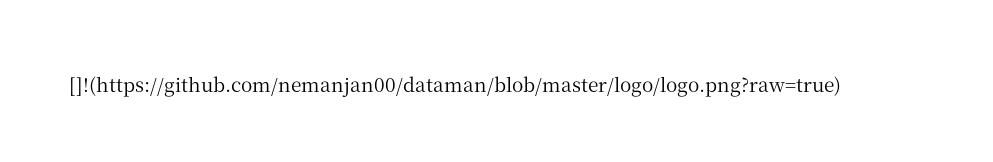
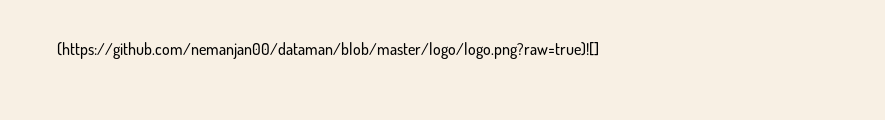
[69,76,841,97] []!(https://github.com/nemanjan00/dataman/blob/master/logo/logo.png?raw=true) -> [57,42,599,59] (https://github.com/nemanjan00/dataman/blob/master/logo/logo.png?raw=true)![]

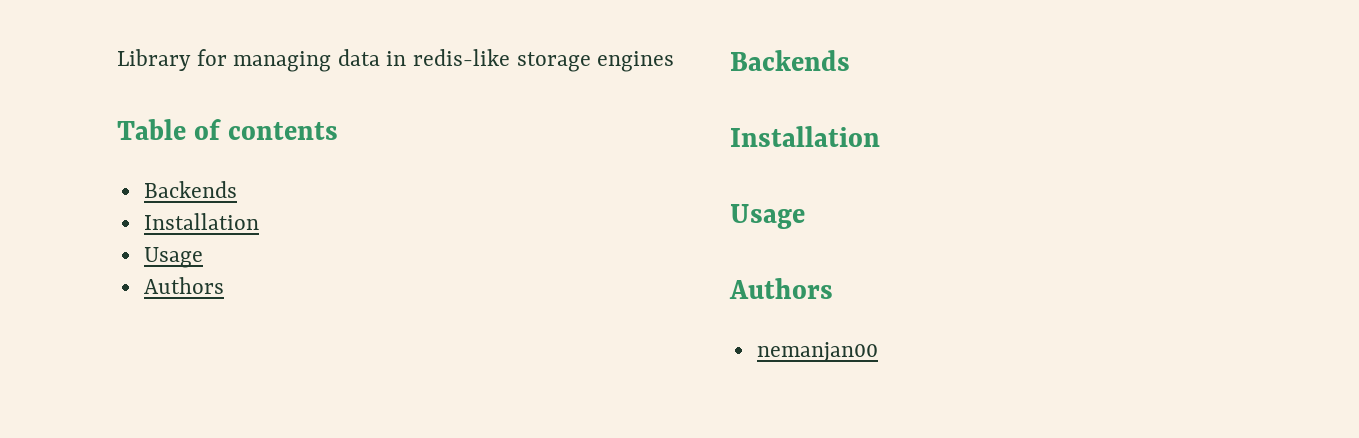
[57,42,599,59] (https://github.com/nemanjan00/dataman/blob/master/logo/logo.png?raw=true)![] -> [117,49,675,72] [117,119,339,140] [143,181,237,198] [143,213,259,230] [143,247,203,268] [143,277,224,294] [730,50,850,71] [730,126,880,147] [730,204,805,229] [729,278,833,299] [756,342,878,362] Library for managing data in redis-like storage engines // Table of contents // Backends // Installation // Usage // Authors // Backends // Installation // Usage // Authors // nemanjan00

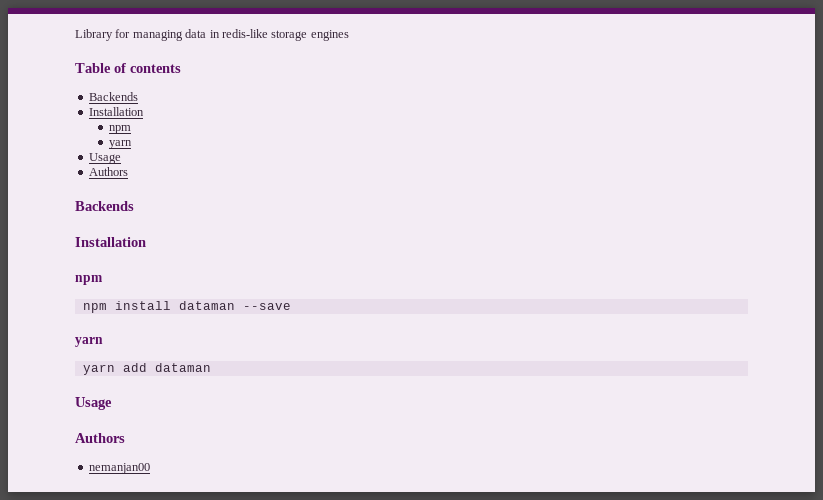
(259, 221) none -> [109,125,132,134] [109,140,133,149] // npm // yarn
(880, 136) none -> [75,275,103,285] [82,301,291,313] [75,337,103,347] [82,363,211,375] // npm // npm install dataman --save // yarn // yarn add dataman

